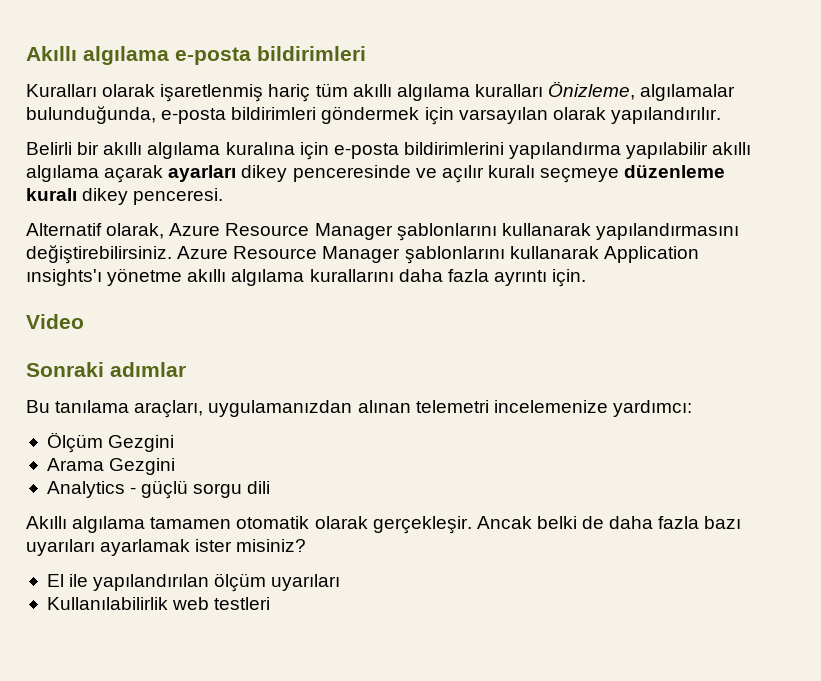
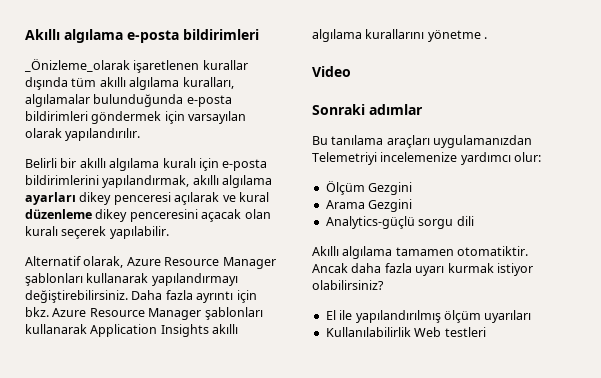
[26,81,736,102] [26,106,156,124] Kuralları olarak işaretlenmiş hariç tüm akıllı algılama kuralları Önizleme, algılamalar bulunduğunda, -> [24,59,248,73] [25,77,234,90] [25,94,184,107] _Önizleme_olarak işaretlenen kurallar dışında tüm akıllı algılama kuralları, algılamalar bulunduğunda
[225,142,295,155] kuralına -> [162,158,196,168] kuralı
[509,142,752,159] [26,165,164,183] yapılandırma yapılabilir akıllı algılama açarak -> [102,175,273,188] yapılandırmak, akıllı algılama
[292,165,726,183] [26,188,224,205] penceresinde ve açılır kuralı seçmeye düzenleme kuralı dikey penceresi. -> [113,192,269,205] [25,209,271,222] [25,226,169,239] penceresi açılarak ve kural düzenleme dikey penceresini açacak olan kuralı seçerek yapılabilir.
[396,223,739,241] [26,245,505,264] şablonlarını kullanarak yapılandırmasını değiştirebilirsiniz. Azure Resource Manager şablonlarını -> [25,273,238,286] [25,290,257,303] [25,307,263,320] şablonları kullanarak yapılandırmayı değiştirebilirsiniz. Daha fazla ayrıntı için bkz. Azure Resource Manager şablonları
[26,268,183,286] ınsights'ı yönetme -> [160,324,209,337] Insights
[398,269,587,287] daha fazla ayrıntı için. -> [427,30,488,42] yönetme .
[134,400,692,418] araçları, uygulamanızdan alınan telemetri incelemenize yardımcı: -> [386,135,533,148] [312,152,542,165] araçları uygulamanızdan Telemetriyi incelemenize yardımcı olur:
[46,480,189,499] Analytics - güçlü -> [325,216,415,229] Analytics-güçlü
[236,516,742,534] [26,539,307,556] otomatik olarak gerçekleşir. Ancak belki de daha fazla bazı uyarıları ayarlamak ister misiniz? -> [457,246,529,256] [312,263,533,276] [312,280,384,290] otomatiktir. Ancak daha fazla uyarı kurmak istiyor olabilirsiniz?
[93,574,210,591] yapılandırılan -> [355,310,441,323] yapılandırılmış
[172,597,210,610] web -> [414,327,442,337] Web

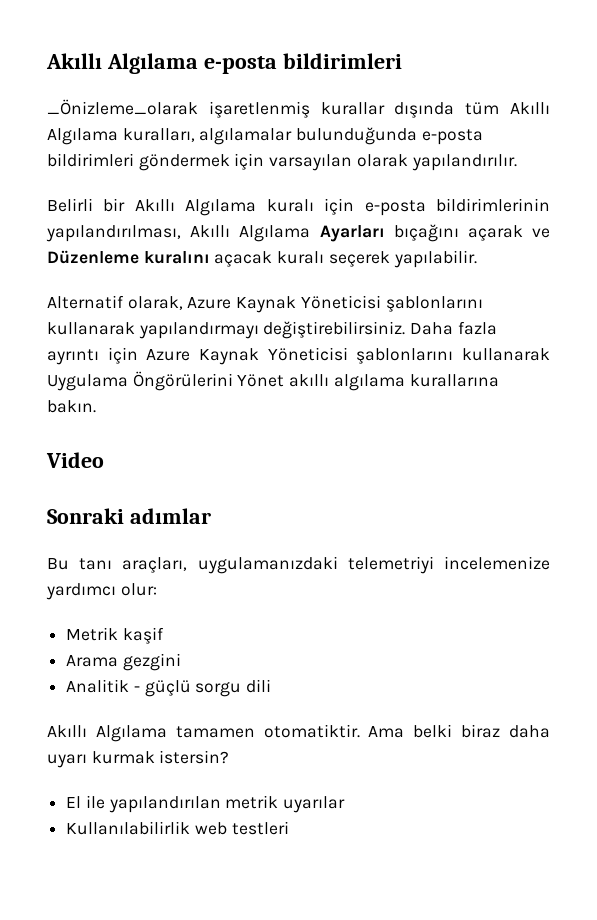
[25,29,123,43] Akıllı algılama -> [46,53,198,74] Akıllı Algılama
[133,60,200,73] işaretlenen -> [208,101,310,118] işaretlenmiş
[99,77,180,90] akıllı algılama -> [510,102,550,114] [47,128,118,145] Akıllı Algılama
[79,158,160,171] akıllı algılama -> [134,199,257,216] Akıllı Algılama
[25,175,273,188] [25,192,269,205] [25,209,271,222] bildirimlerini yapılandırmak, akıllı algılama ayarları dikey penceresi açılarak ve kural düzenleme dikey penceresini açacak olan -> [436,198,550,212] [46,224,551,242] [47,250,273,267] bildirimlerinin yapılandırılması, Akıllı Algılama Ayarları bıçağını açarak ve Düzenleme kuralını açacak
[164,257,276,269] [25,273,83,286] Resource Manager şablonları -> [236,295,483,313] Kaynak Yöneticisi şablonlarını
[25,307,263,320] [25,324,239,337] [312,29,488,42] bkz. Azure Resource Manager şablonları kullanarak Application Insights akıllı algılama kurallarını yönetme . -> [146,347,551,365] [47,371,499,391] [47,400,96,413] Azure Kaynak Yöneticisi şablonlarını kullanarak Uygulama Öngörülerini Yönet akıllı algılama kurallarına bakın.
[331,135,533,148] [312,152,377,165] tanılama araçları uygulamanızdan Telemetriyi -> [79,556,434,574] tanı araçları, uygulamanızdaki telemetriyi
[325,181,413,195] Ölçüm Gezgini -> [66,627,164,644] Metrik kaşif
[368,199,413,212] [325,216,415,229] Gezgini // Analytics-güçlü -> [122,653,181,671] [66,679,191,697] gezgini // Analitik - güçlü
[342,246,393,259] algılama -> [95,725,167,742] Algılama
[312,263,533,276] [312,280,384,290] Ancak daha fazla uyarı kurmak istiyor olabilirsiniz? -> [368,724,550,738] [47,750,230,768] Ama belki biraz daha uyarı kurmak istersin?
[355,310,532,323] yapılandırılmış ölçüm uyarıları -> [108,795,346,813] yapılandırılan metrik uyarılar
[414,327,442,337] Web -> [194,822,227,835] web

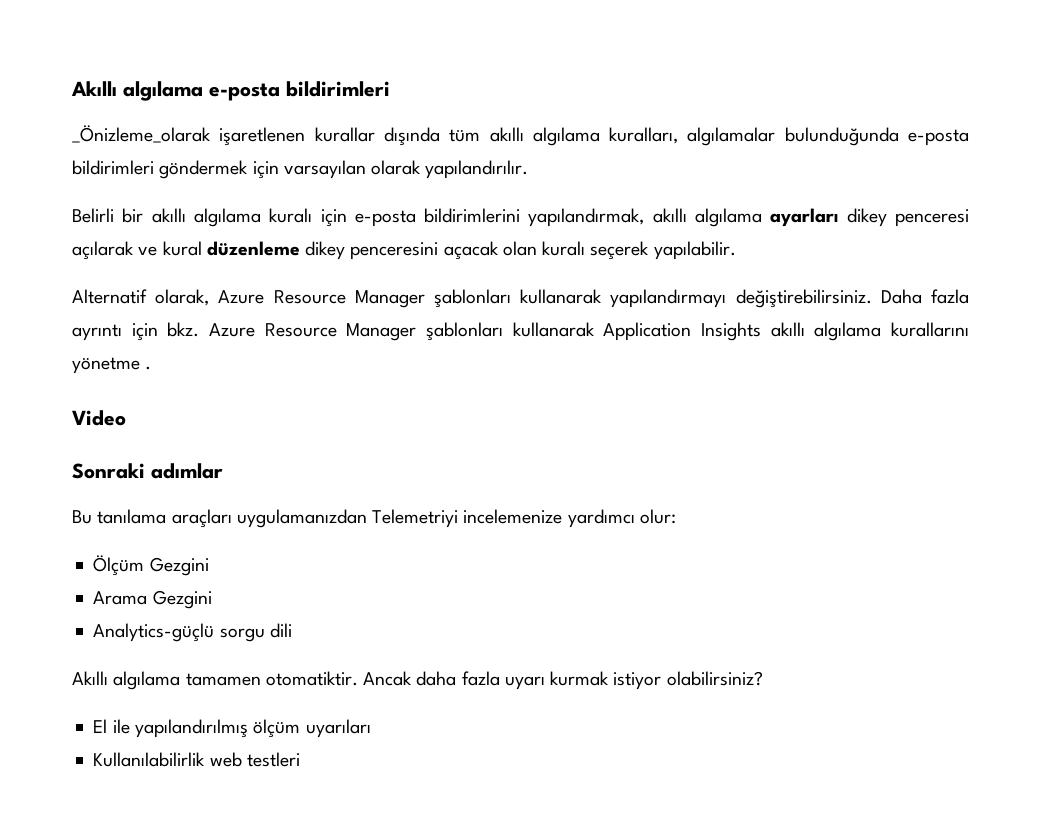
[46,53,198,74] Akıllı Algılama -> [71,81,203,101] Akıllı algılama
[208,101,310,118] işaretlenmiş -> [219,127,306,146] işaretlenen
[510,102,550,114] [47,128,118,145] Akıllı Algılama -> [489,127,600,146] akıllı algılama
[134,199,257,216] Akıllı Algılama -> [151,208,261,227] akıllı algılama
[436,198,550,212] [46,224,551,242] [47,250,273,267] bildirimlerinin yapılandırılması, Akıllı Algılama Ayarları bıçağını açarak ve Düzenleme kuralını açacak -> [424,208,969,227] [72,241,537,260] bildirimlerini yapılandırmak, akıllı algılama ayarları dikey penceresi açılarak ve kural düzenleme dikey penceresini açacak olan
[236,295,483,313] Kaynak Yöneticisi şablonlarını -> [273,289,511,308] Resource Manager şablonları
[146,347,551,365] [47,371,499,391] [47,400,96,413] Azure Kaynak Yöneticisi şablonlarını kullanarak Uygulama Öngörülerini Yönet akıllı algılama kurallarına bakın. -> [167,322,969,341] [72,357,152,374] bkz. Azure Resource Manager şablonları kullanarak Application Insights akıllı algılama kurallarını yönetme .
[79,556,434,574] tanı araçları, uygulamanızdaki telemetriyi -> [97,509,459,528] tanılama araçları uygulamanızdan Telemetriyi
[66,627,164,644] Metrik kaşif -> [93,555,209,576] Ölçüm Gezgini
[122,653,181,671] [66,679,191,697] gezgini // Analitik - güçlü -> [152,590,212,609] [93,623,215,642] Gezgini // Analytics-güçlü
[95,725,167,742] Algılama -> [113,671,181,690] algılama
[368,724,550,738] [47,750,230,768] Ama belki biraz daha uyarı kurmak istersin? -> [363,671,763,690] Ancak daha fazla uyarı kurmak istiyor olabilirsiniz?
[108,795,346,813] yapılandırılan metrik uyarılar -> [134,719,371,738] yapılandırılmış ölçüm uyarıları

